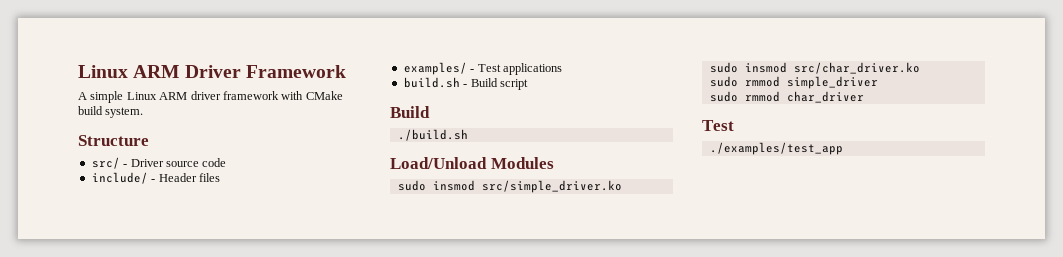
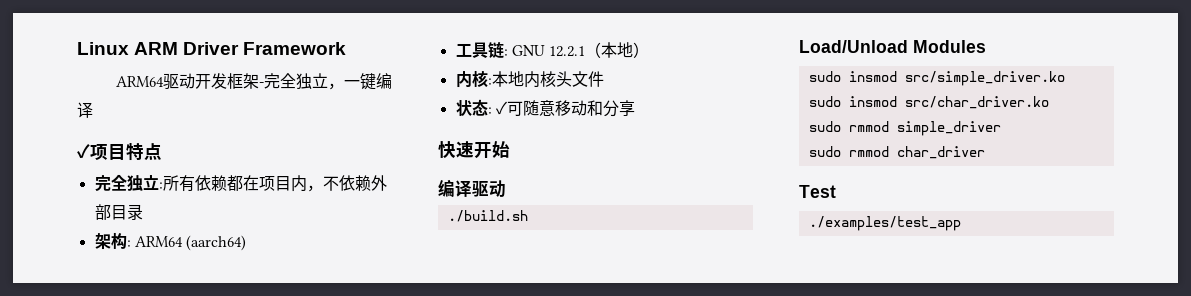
[78,91,343,103] [78,106,144,118] [78,135,149,146] [91,157,227,169] [91,172,220,184] [403,62,562,75] [403,77,528,90] [390,106,430,118] A simple Linux ARM driver framework with CMake build system. // Structure // src/ - Driver source code // include/ - Header files // examples/ - Test applications // build.sh - Build script // Build -> [115,73,392,90] [77,102,93,118] [77,143,162,161] [94,174,387,192] [94,204,143,220] [94,232,247,251] [455,41,650,59] [455,70,604,88] [455,99,635,117] [438,141,510,159] [438,179,506,197] ARM64驱动开发框架-完全独立，一键编译 // ✓项目特点 // 完全独立:所有依赖都在项目内，不依赖外部目录 // 架构: ARM64 (aarch64) // 工具链: GNU 12.2.1（本地） // 内核:本地内核头文件 // 状态: ✓可随意移动和分享 // 快速开始 // 编译驱动

